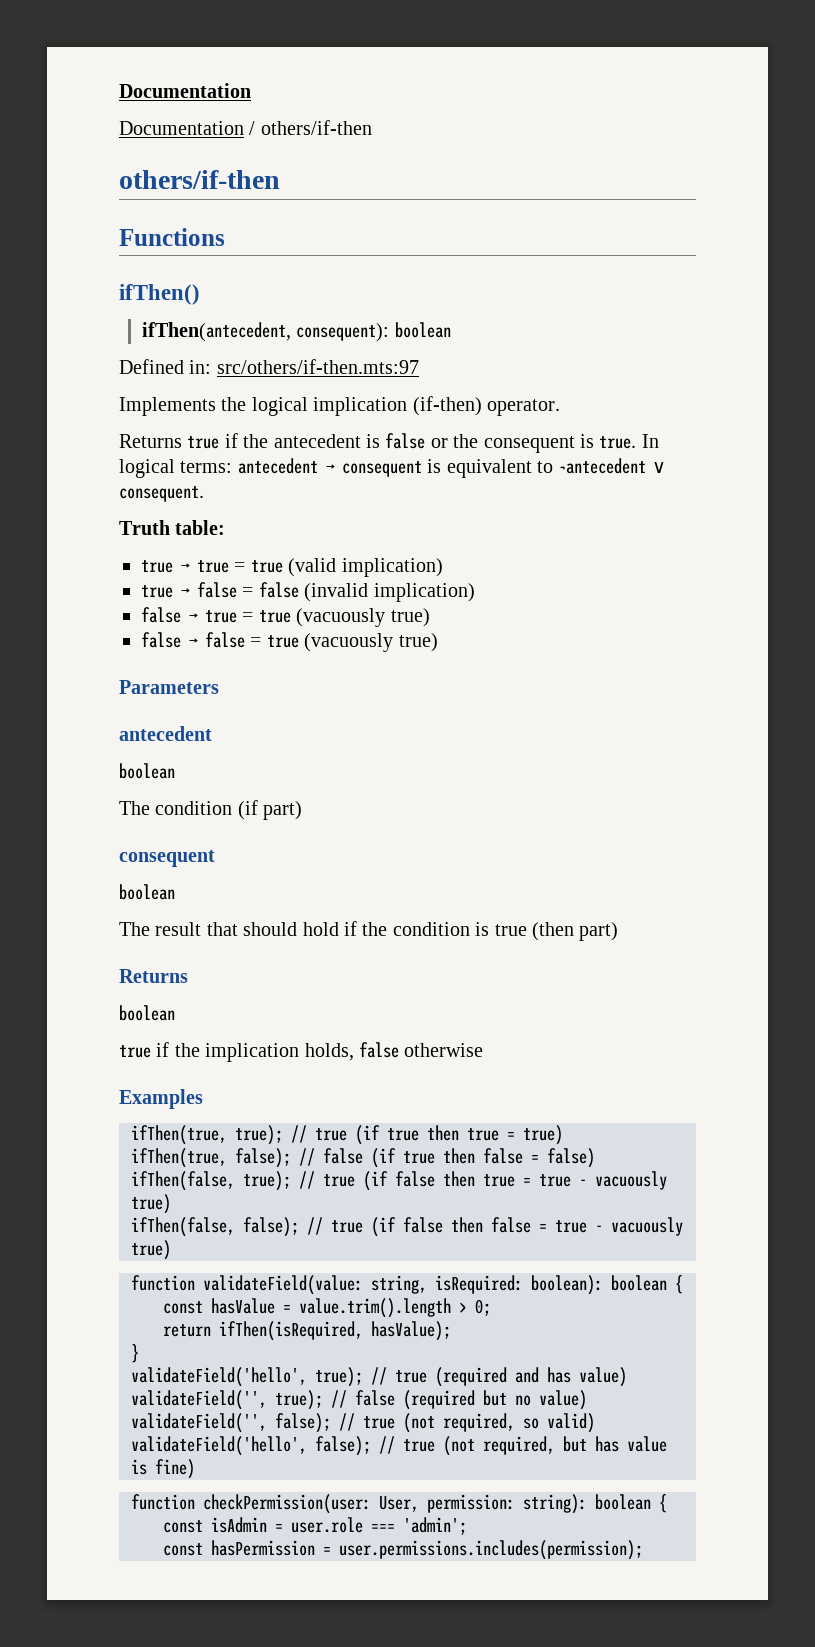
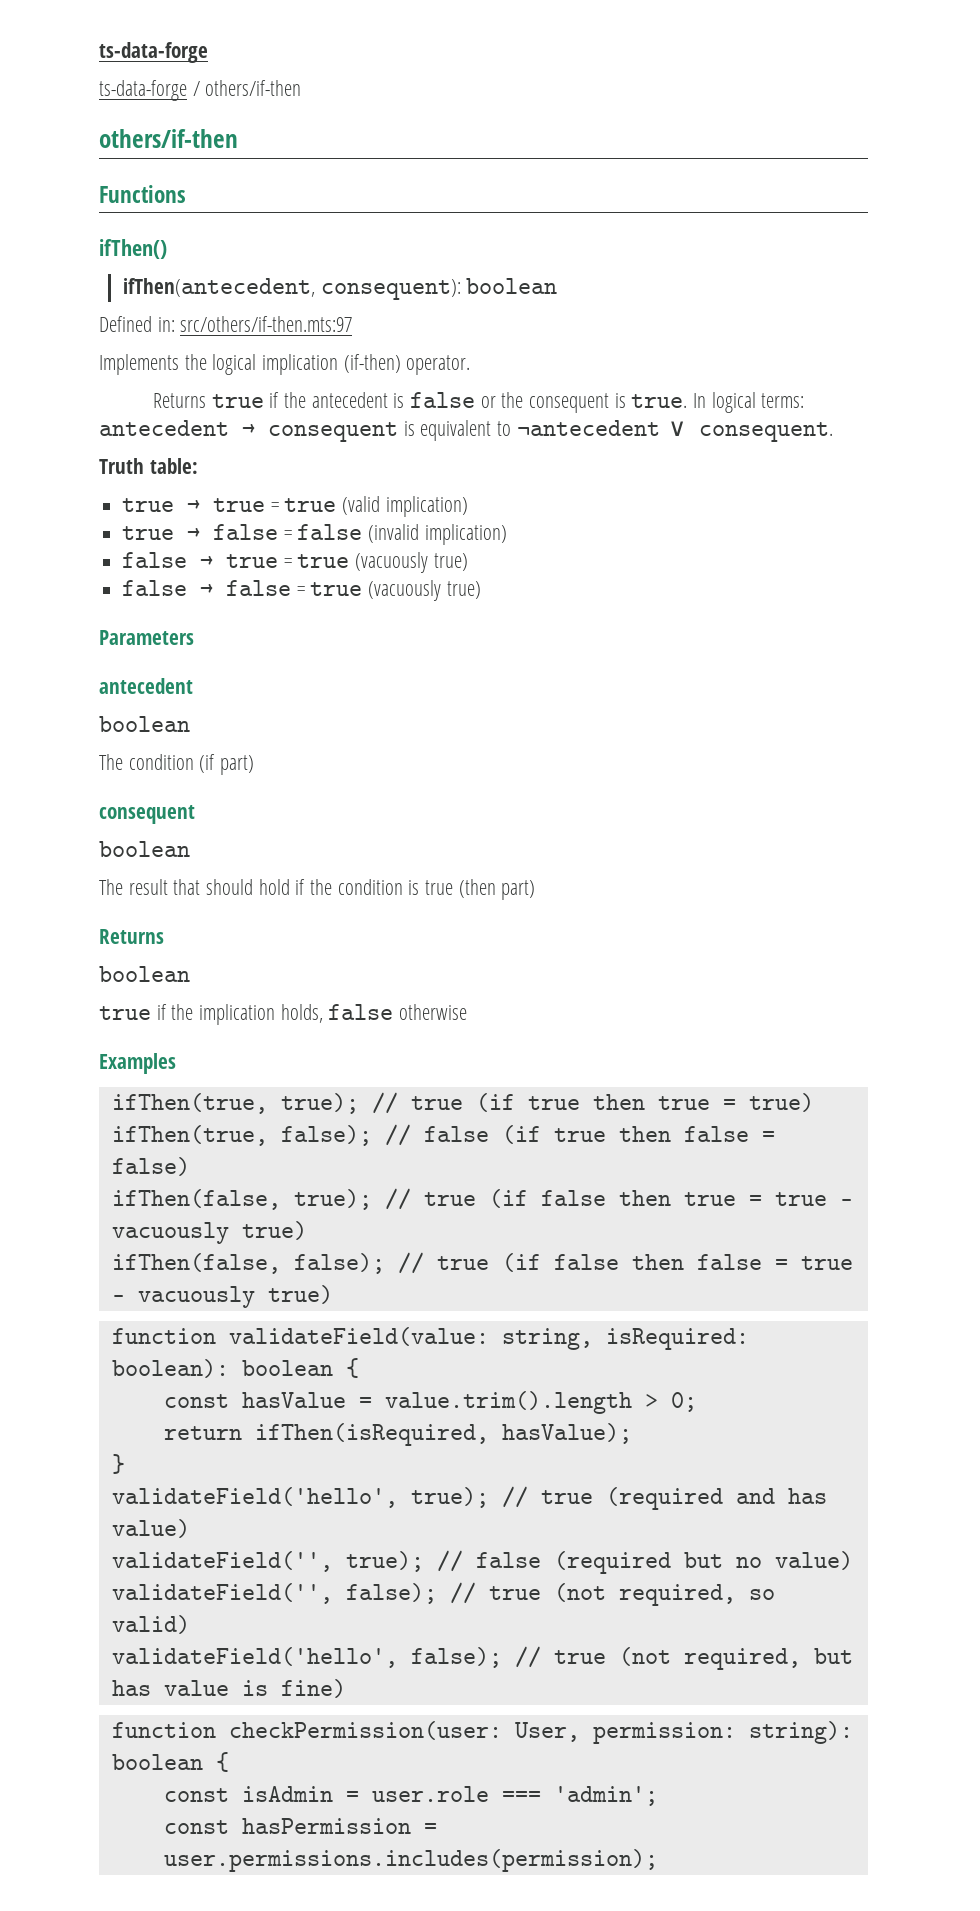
[119,83,251,98] [119,121,244,135] Documentation // Documentation -> [99,42,208,63] [99,80,187,101] ts-data-forge // ts-data-forge

